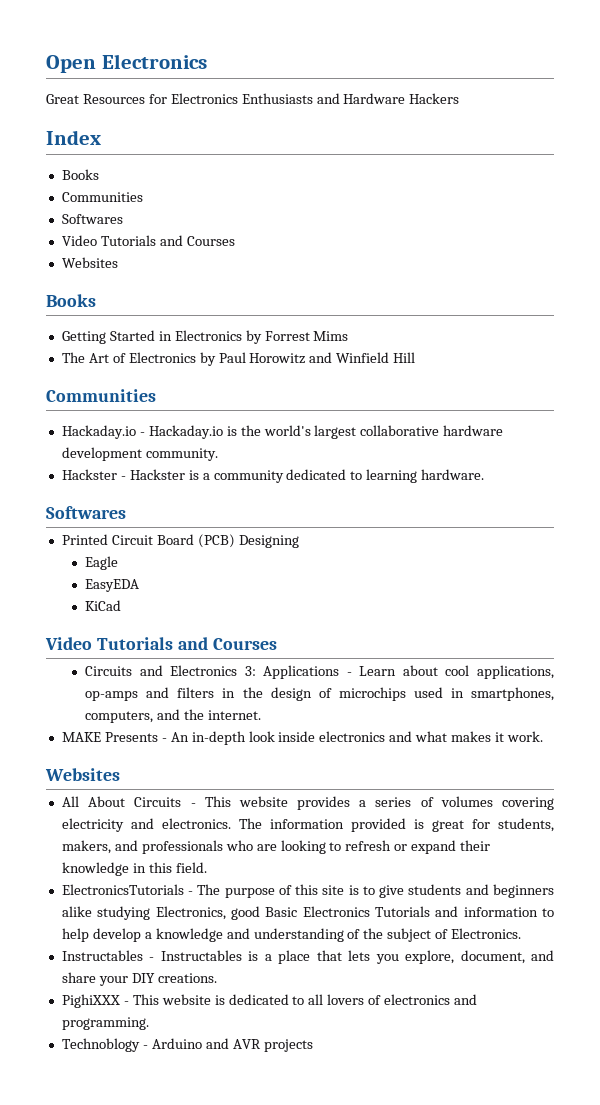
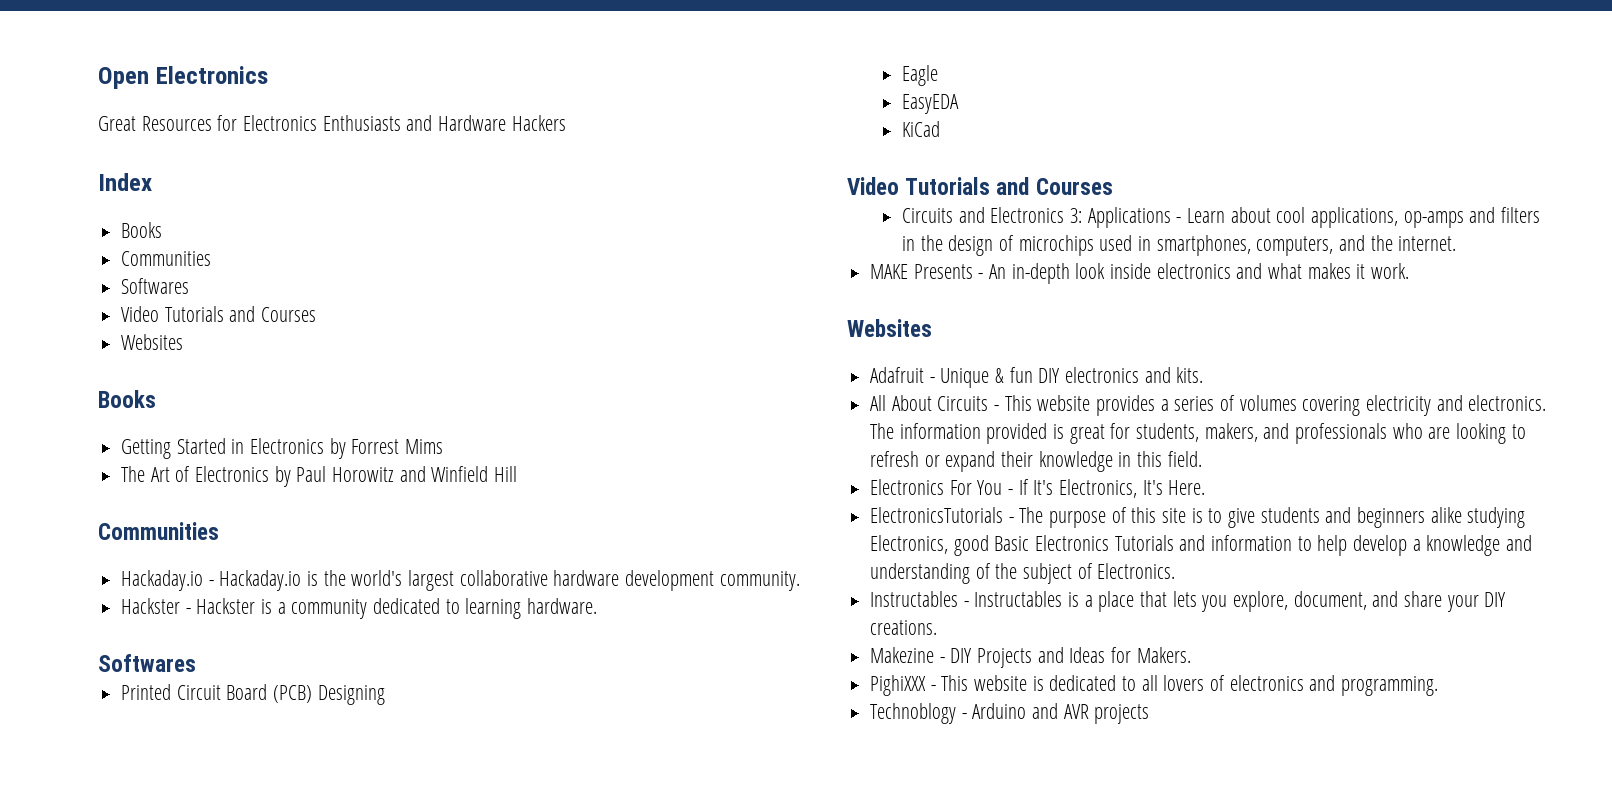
(120, 774) none -> [870,367,1204,388] // Adafruit - Unique & fun DIY electronics and kits.
(207, 867) none -> [870,479,1206,498] // Electronics For You - If It's Electronics, It's Here.
(217, 978) none -> [870,647,1191,668] // Makezine - DIY Projects and Ideas for Makers.

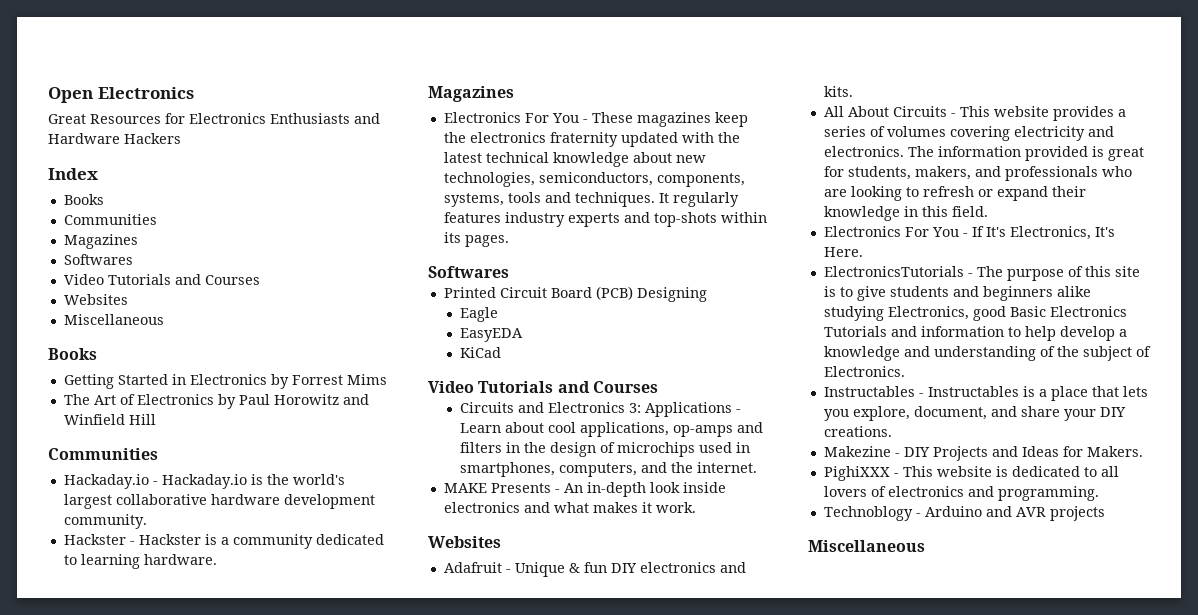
(212, 258) none -> [63,234,138,249] // Magazines
(184, 342) none -> [63,314,164,325] // Miscellaneous
(598, 606) none -> [428,86,514,102] [443,112,748,127] [443,132,740,147] [443,152,706,167] [443,172,745,187] [443,192,739,207] [443,212,767,227] [443,232,509,247] // Magazines // Electronics For You - These magazines keep the electronics fraternity updated with the latest technical knowledge about new technologies, semiconductors, components, systems, tools and techniques. It regularly features industry experts and top-shots within its pages.
(1150, 714) none -> [808,540,925,552] // Miscellaneous

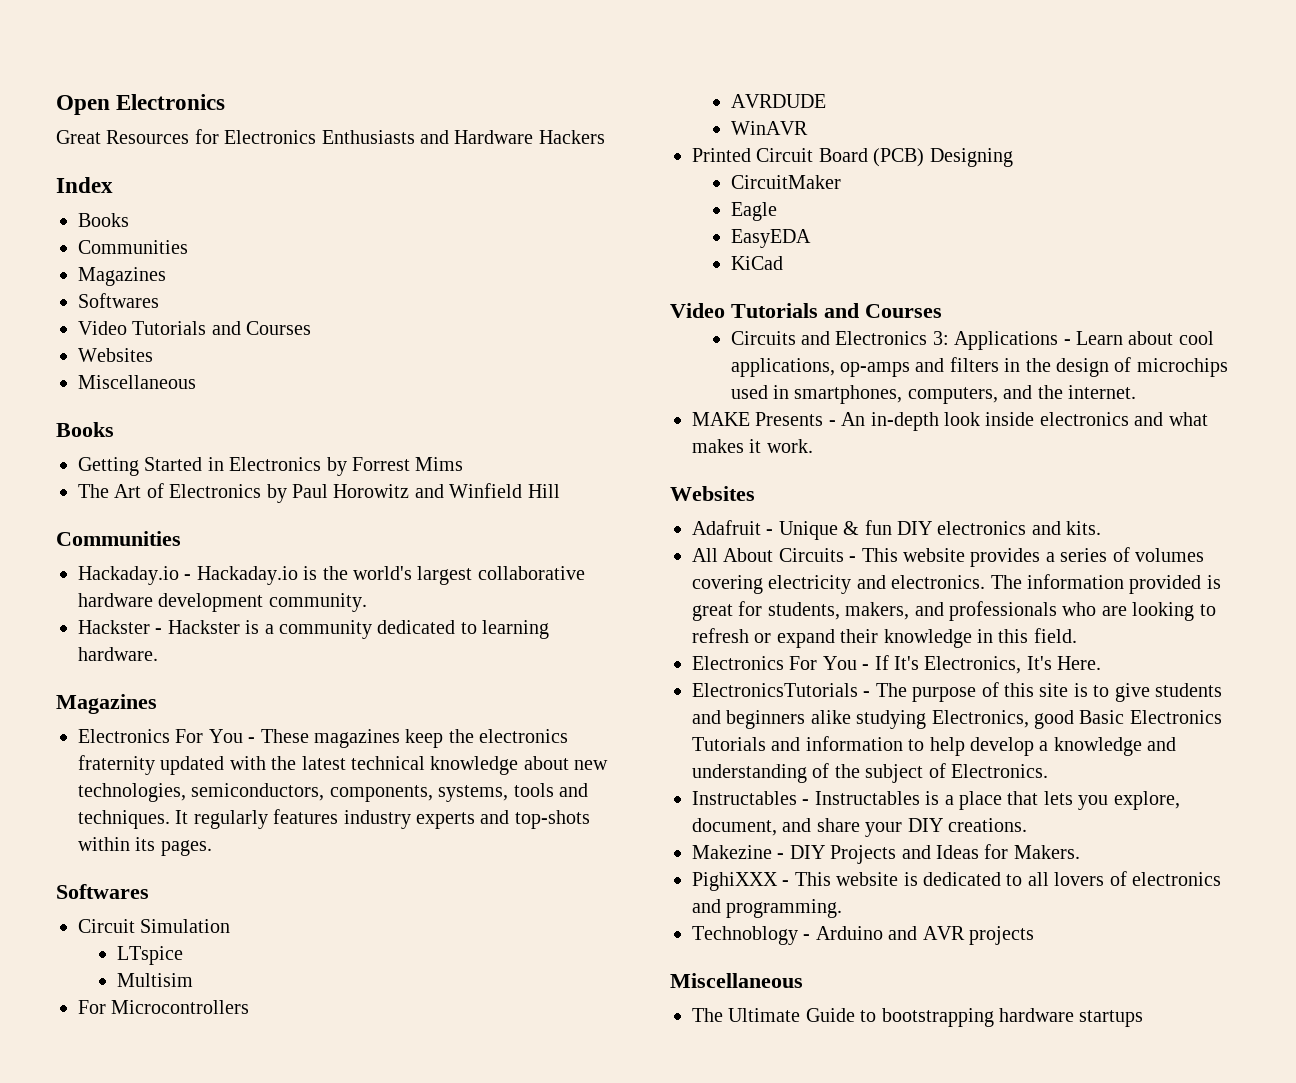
(509, 272) none -> [78,919,231,933] [116,946,183,965] [116,973,193,987] [78,1000,250,1014] [730,94,826,108] [730,121,808,135] // Circuit Simulation // LTspice // Multisim // For Microcontrollers // AVRDUDE // WinAVR
(707, 294) none -> [730,175,841,189] // CircuitMaker
(925, 546) none -> [692,1008,1144,1027] // The Ultimate Guide to bootstrapping hardware startups

